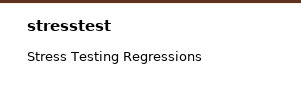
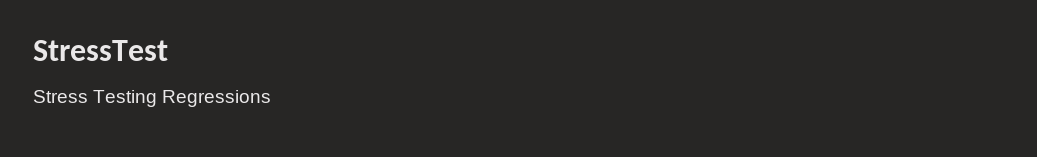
[27,20,111,31] stresstest -> [33,40,168,61] StressTest

